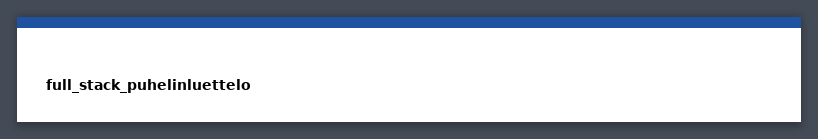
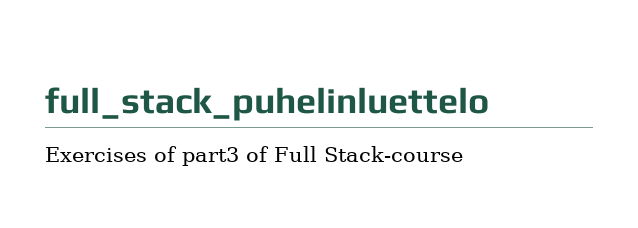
(251, 86) none -> [45,146,463,166] // Exercises of part3 of Full Stack-course

